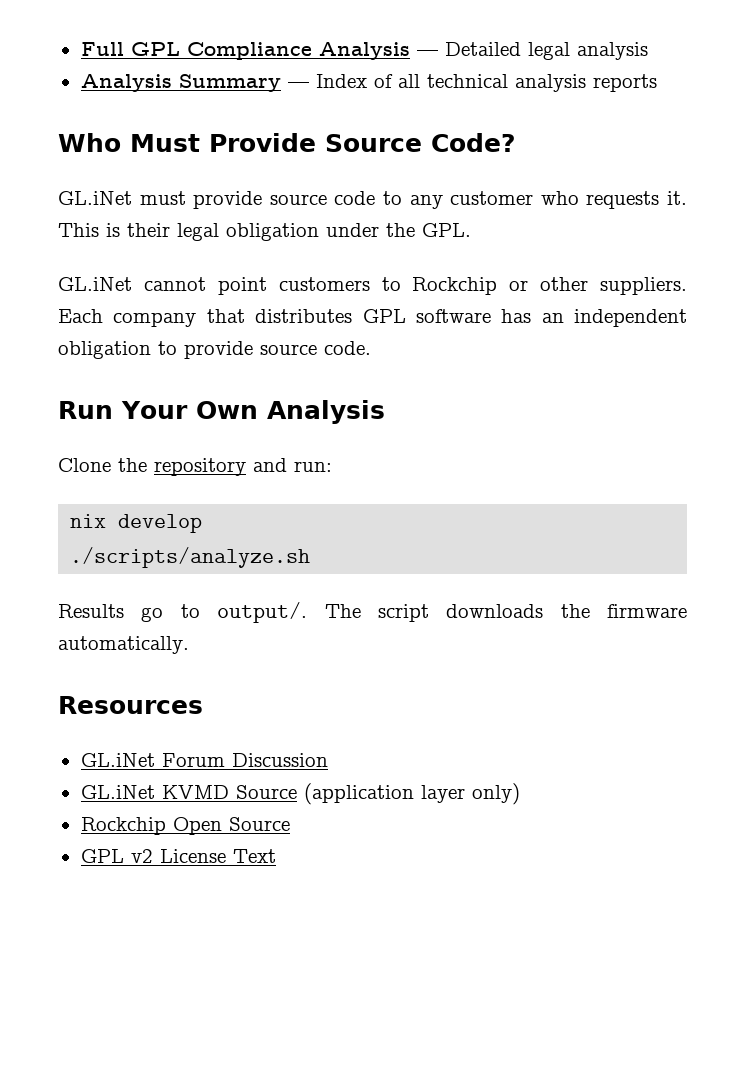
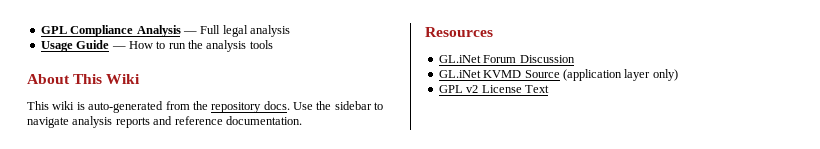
[80,42,124,56] Full -> (40, 30) none
[444,42,521,56] Detailed -> [200,25,221,34] Full
[80,74,657,92] [58,133,516,152] [58,191,688,209] [58,223,471,241] [58,277,687,295] [58,309,687,327] [58,341,371,359] [58,400,385,424] [58,458,332,476] [70,514,203,533] [70,547,311,568] [58,602,687,623] [58,636,189,654] Analysis Summary — Index of all technical analysis reports // Who Must Provide Source Code? // GL.iNet must provide source code to any customer who requests it. This is their legal obligation under the GPL. // GL.iNet cannot point customers to Rockchip or other suppliers. Each company that distributes GPL software has an independent obligation to provide source code. // Run Your Own Analysis // Clone the repository and run: // nix develop // ./scripts/analyze.sh // Results go to output/. The script downloads the firmware automatically. -> [40,40,273,52] [27,74,141,84] [27,101,384,113] [27,116,302,128] Usage Guide — How to run the analysis tools // About This Wiki // This wiki is auto-generated from the repository docs. Use the sidebar to navigate analysis reports and reference documentation.
[80,817,290,835] // Rockchip Open Source -> (678, 75) none

